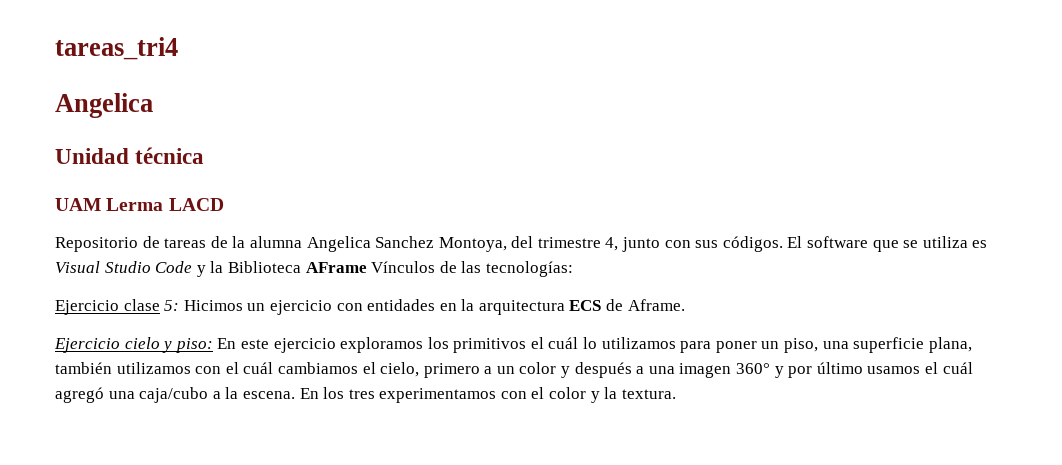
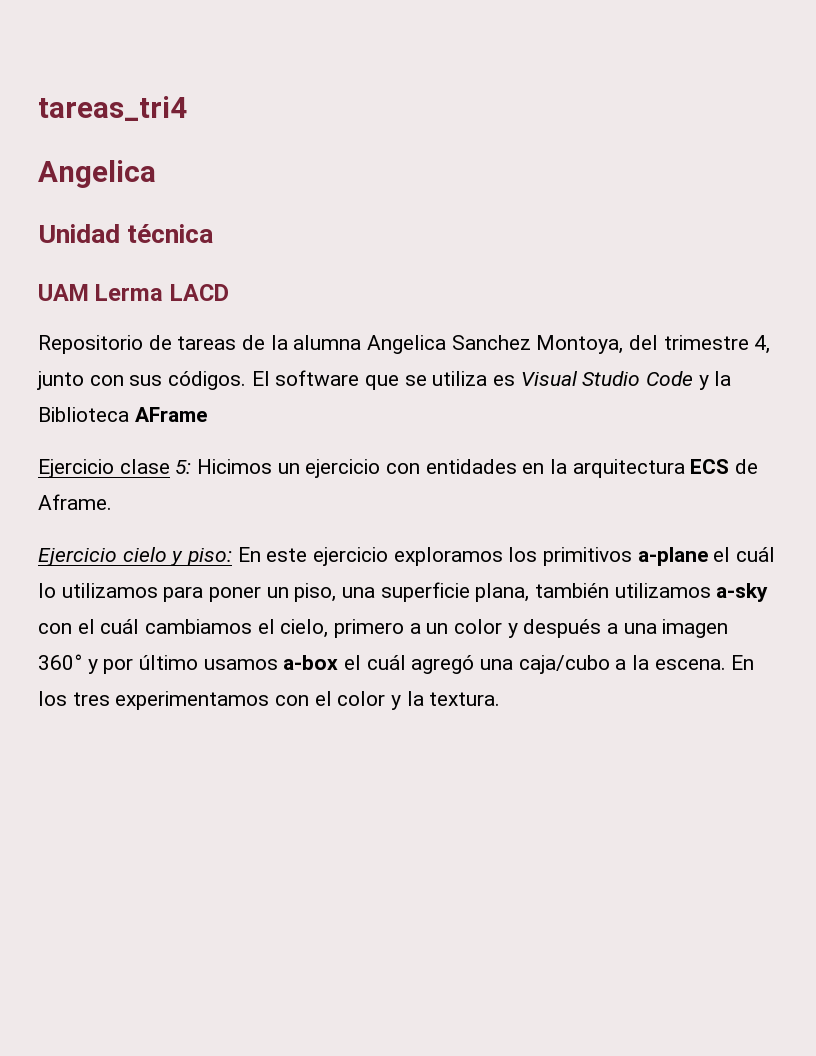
[371,261,573,277] Vínculos de las tecnologías: -> (207, 414) none
(527, 345) none -> [637,547,708,566] a-plane
(191, 368) none -> [716,583,769,602] a-sky
(921, 370) none -> [283,655,339,670] a-box

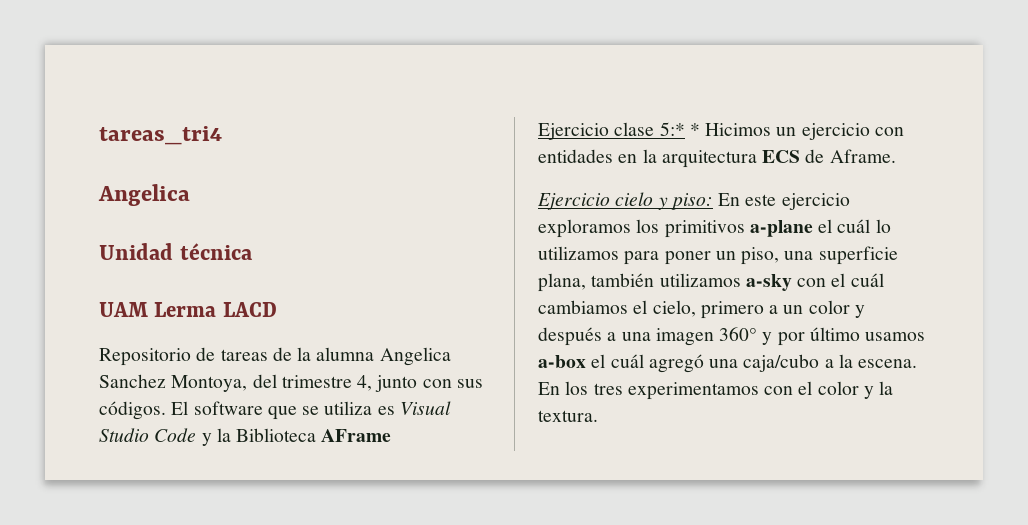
[175,460,192,474] 5: -> [659,122,700,136] 5:* *

